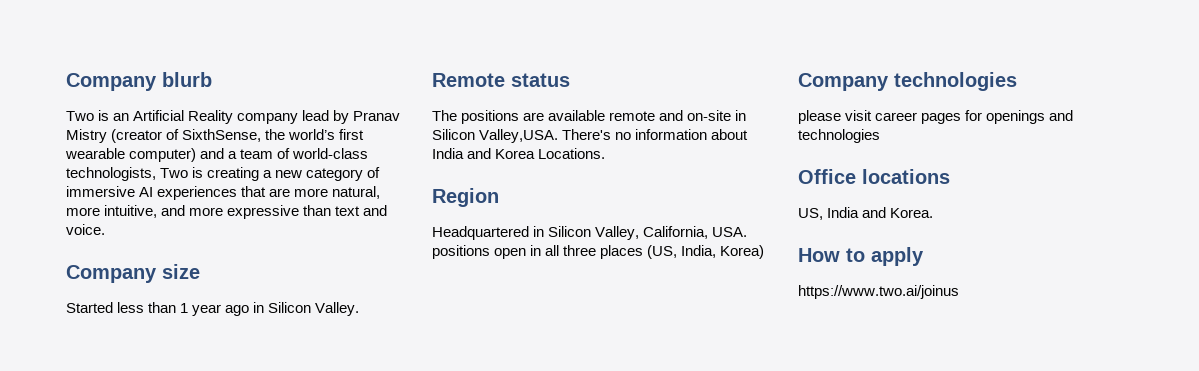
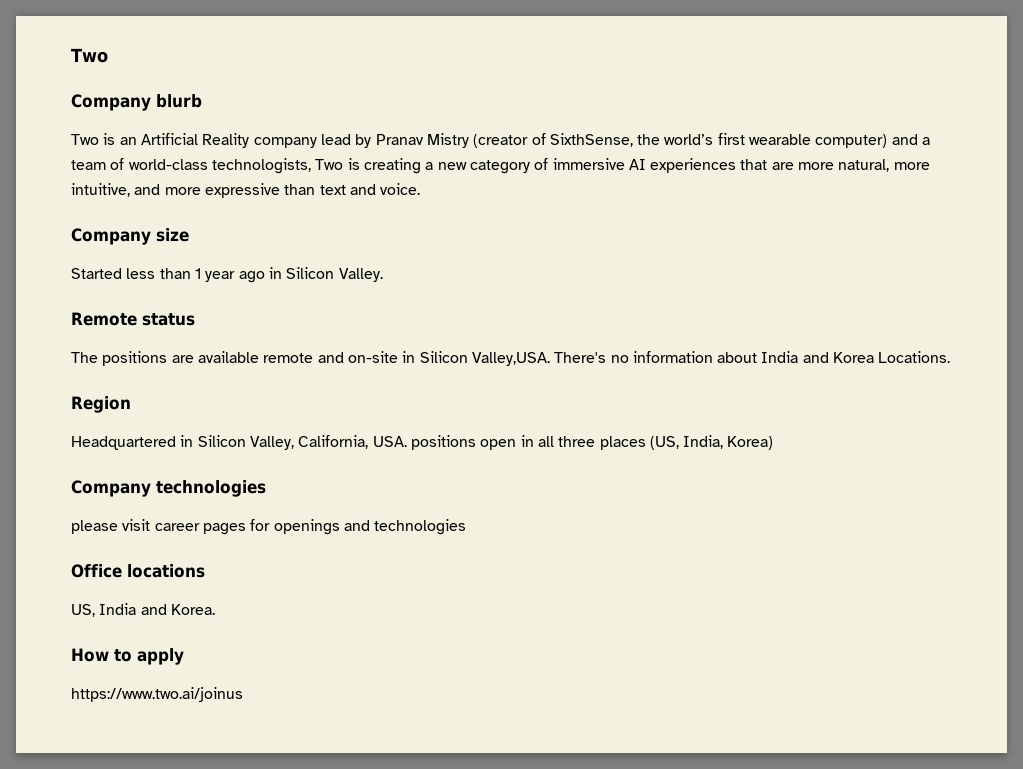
(66, 82) none -> [71,48,108,63] Two //

